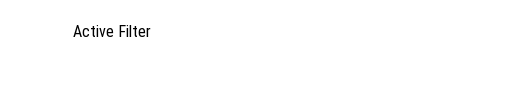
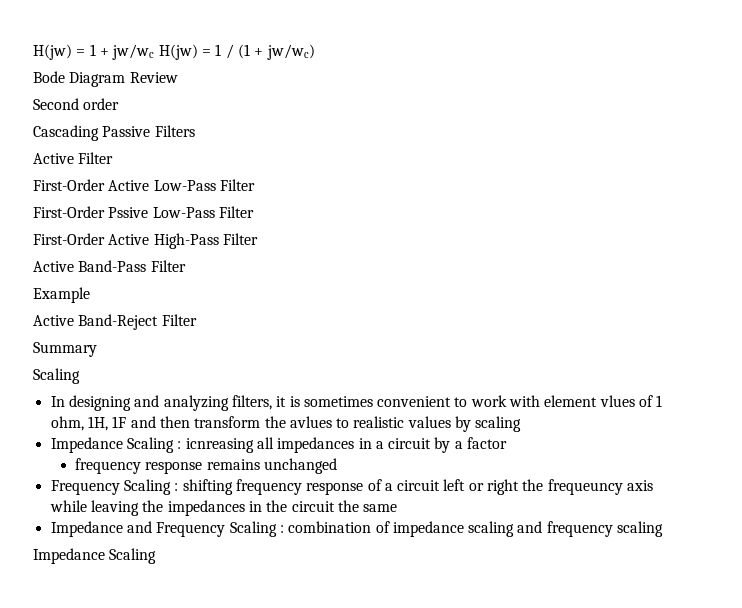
[73,25,152,37] Active Filter -> [33,44,315,60] [33,71,178,87] [33,98,120,110] [33,125,195,141] [33,152,114,164] [33,179,255,191] [33,206,254,218] [33,233,258,249] [33,260,186,272] [33,287,90,303] [33,314,197,330] [33,342,97,357] [33,368,80,384] [50,395,663,411] [50,416,522,432] [50,437,508,453] [75,458,338,474] [50,479,654,495] [49,500,398,516] [50,521,664,537] [33,548,157,564] H(jw) = 1 + jw/wc H(jw) = 1 / (1 + jw/wc) // Bode Diagram Review // Second order // Cascading Passive Filters // Active Filter // First-Order Active Low-Pass Filter // First-Order Pssive Low-Pass Filter // First-Order Active High-Pass Filter // Active Band-Pass Filter // Example // Active Band-Reject Filter // Summary // Scaling // In designing and analyzing filters, it is sometimes convenient to work with element vlues of 1 ohm, 1H, 1F and then transform the avlues to realistic values by scaling // Impedance Scaling : icnreasing all impedances in a circuit by a factor // frequency response remains unchanged // Frequency Scaling : shifting frequency response of a circuit left or right the frequeuncy axis while leaving the impedances in the circuit the same // Impedance and Frequency Scaling : combination of impedance scaling and frequency scaling // Impedance Scaling

